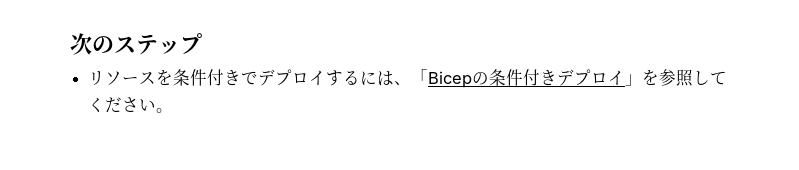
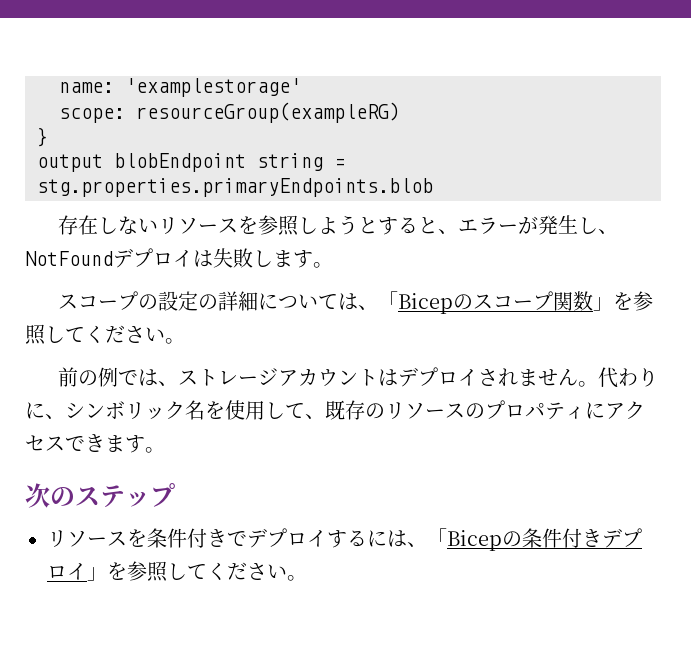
(70, 44) none -> [59,78,301,97] [59,102,400,123] [37,127,48,147] [37,153,345,172] [37,178,433,197] [58,215,619,236] [25,248,333,268] [58,291,654,314] [25,324,185,345] [58,367,659,388] [25,400,645,420] [25,434,165,453] name: 'examplestorage' // scope: resourceGroup(exampleRG) // } // output blobEndpoint string = stg.properties.primaryEndpoints.blob // 存在しないリソースを参照しようとすると、エラーが発生し、NotFoundデプロイは失敗します。 // スコープの設定の詳細については、「Bicepのスコープ関数」を参照してください。 // 前の例では、ストレージアカウントはデプロイされません。代わりに、シンボリック名を使用して、既存のリソースのプロパティにアクセスできます。 //

